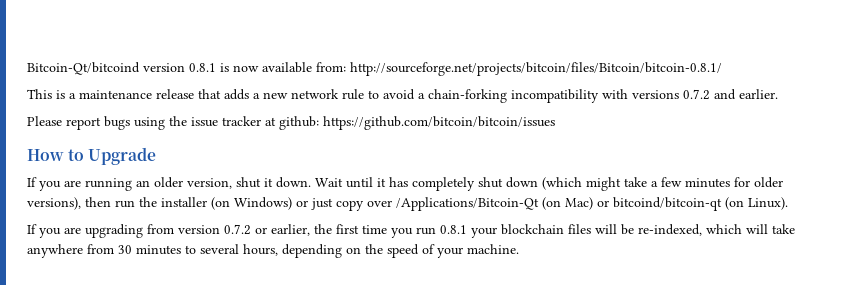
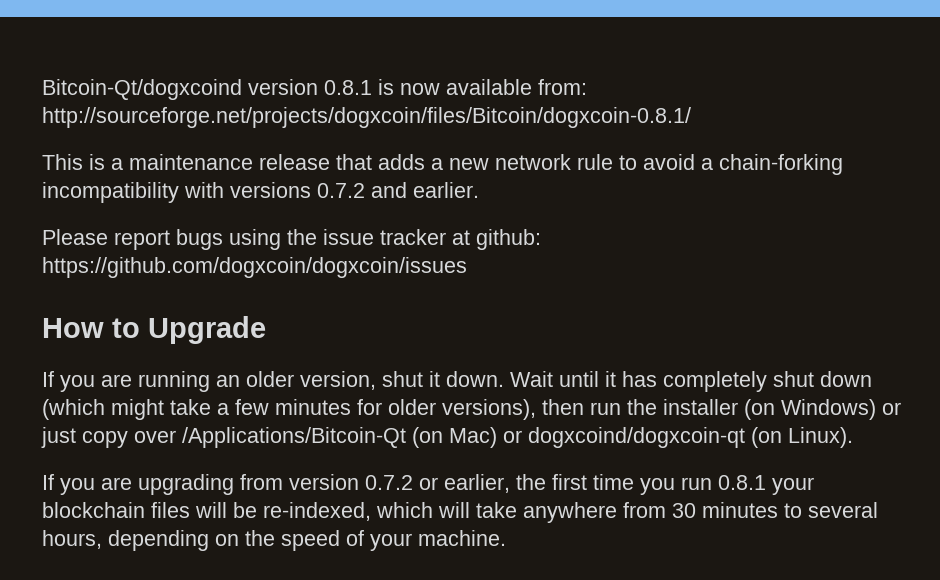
[27,62,140,75] Bitcoin-Qt/bitcoind -> [42,79,242,100] Bitcoin-Qt/dogxcoind
[350,62,722,76] http://sourceforge.net/projects/bitcoin/files/Bitcoin/bitcoin-0.8.1/ -> [42,107,691,128] http://sourceforge.net/projects/dogxcoin/files/Bitcoin/dogxcoin-0.8.1/
[323,116,555,130] https://github.com/bitcoin/bitcoin/issues -> [42,257,467,278] https://github.com/dogxcoin/dogxcoin/issues
[613,197,722,211] bitcoind/bitcoin-qt -> [528,427,745,448] dogxcoind/dogxcoin-qt

